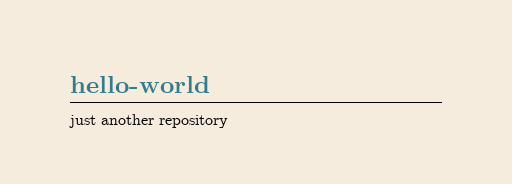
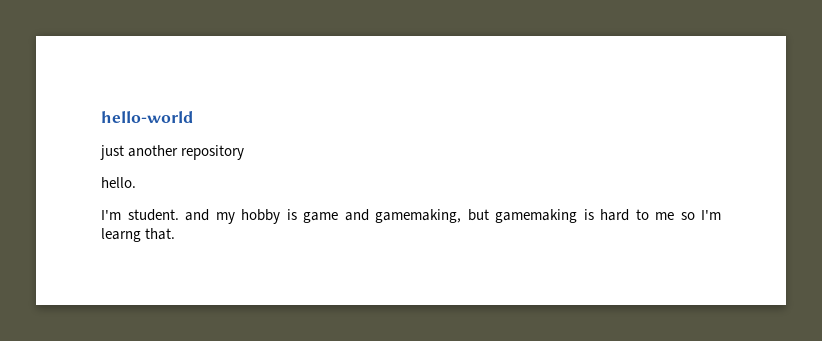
(228, 121) none -> [101,177,136,188] [101,209,721,224] [101,228,176,242] // hello. // I'm student. and my hobby is game and gamemaking, but gamemaking is hard to me so I'm learng that.

